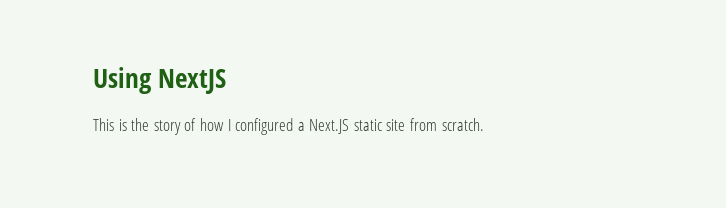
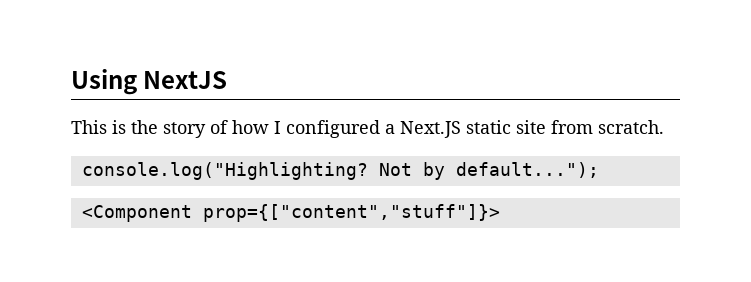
(484, 124) none -> [81,162,599,180] [81,204,500,222] // console.log("Highlighting? Not by default..."); // <Component prop={["content","stuff"]}>

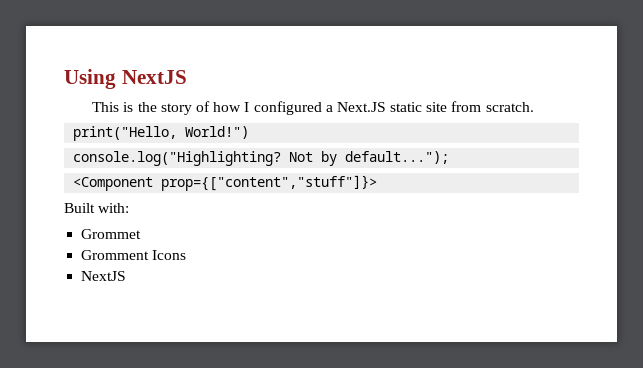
(664, 127) none -> [73,126,250,141] // print("Hello, World!")
(500, 213) none -> [64,203,130,213] [81,229,142,239] [81,250,187,260] [81,271,127,281] // Built with: // Grommet // Gromment Icons // NextJS

